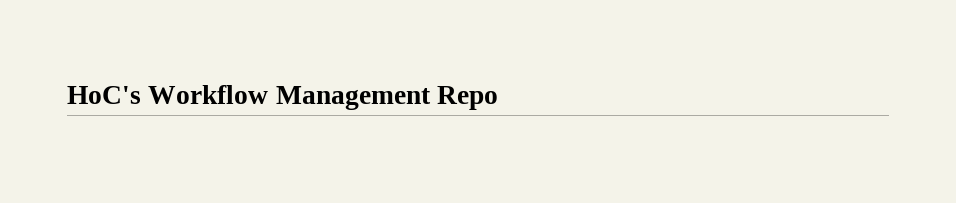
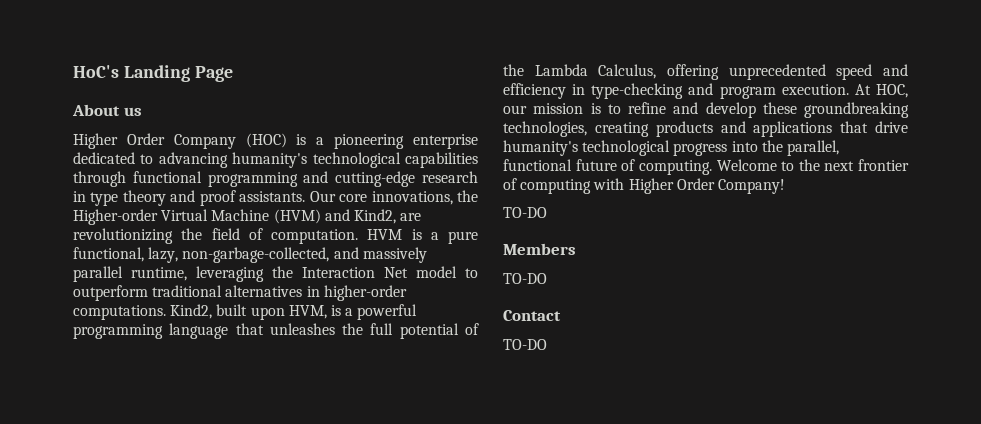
[148,85,499,110] Workflow Management Repo -> [123,65,233,82] [72,104,142,116] [73,133,478,149] [73,152,478,168] [73,171,478,187] [73,190,479,206] [73,209,422,225] [73,228,478,244] [73,247,427,263] [73,266,478,282] [73,285,407,301] [73,304,418,320] [73,323,479,339] [503,64,908,80] [503,83,908,99] [503,102,909,118] [503,121,908,137] [503,140,839,156] [503,159,909,175] [503,178,785,194] [503,207,547,218] [503,243,576,255] [503,273,547,284] [503,310,561,321] [503,339,547,350] Landing Page // About us // Higher Order Company (HOC) is a pioneering enterprise dedicated to advancing humanity's technological capabilities through functional programming and cutting-edge research in type theory and proof assistants. Our core innovations, the Higher-order Virtual Machine (HVM) and Kind2, are revolutionizing the field of computation. HVM is a pure functional, lazy, non-garbage-collected, and massively parallel runtime, leveraging the Interaction Net model to outperform traditional alternatives in higher-order computations. Kind2, built upon HVM, is a powerful programming language that unleashes the full potential of the Lambda Calculus, offering unprecedented speed and efficiency in type-checking and program execution. At HOC, our mission is to refine and develop these groundbreaking technologies, creating products and applications that drive humanity's technological progress into the parallel, functional future of computing. Welcome to the next frontier of computing with Higher Order Company! // TO-DO // Members // TO-DO // Contact // TO-DO

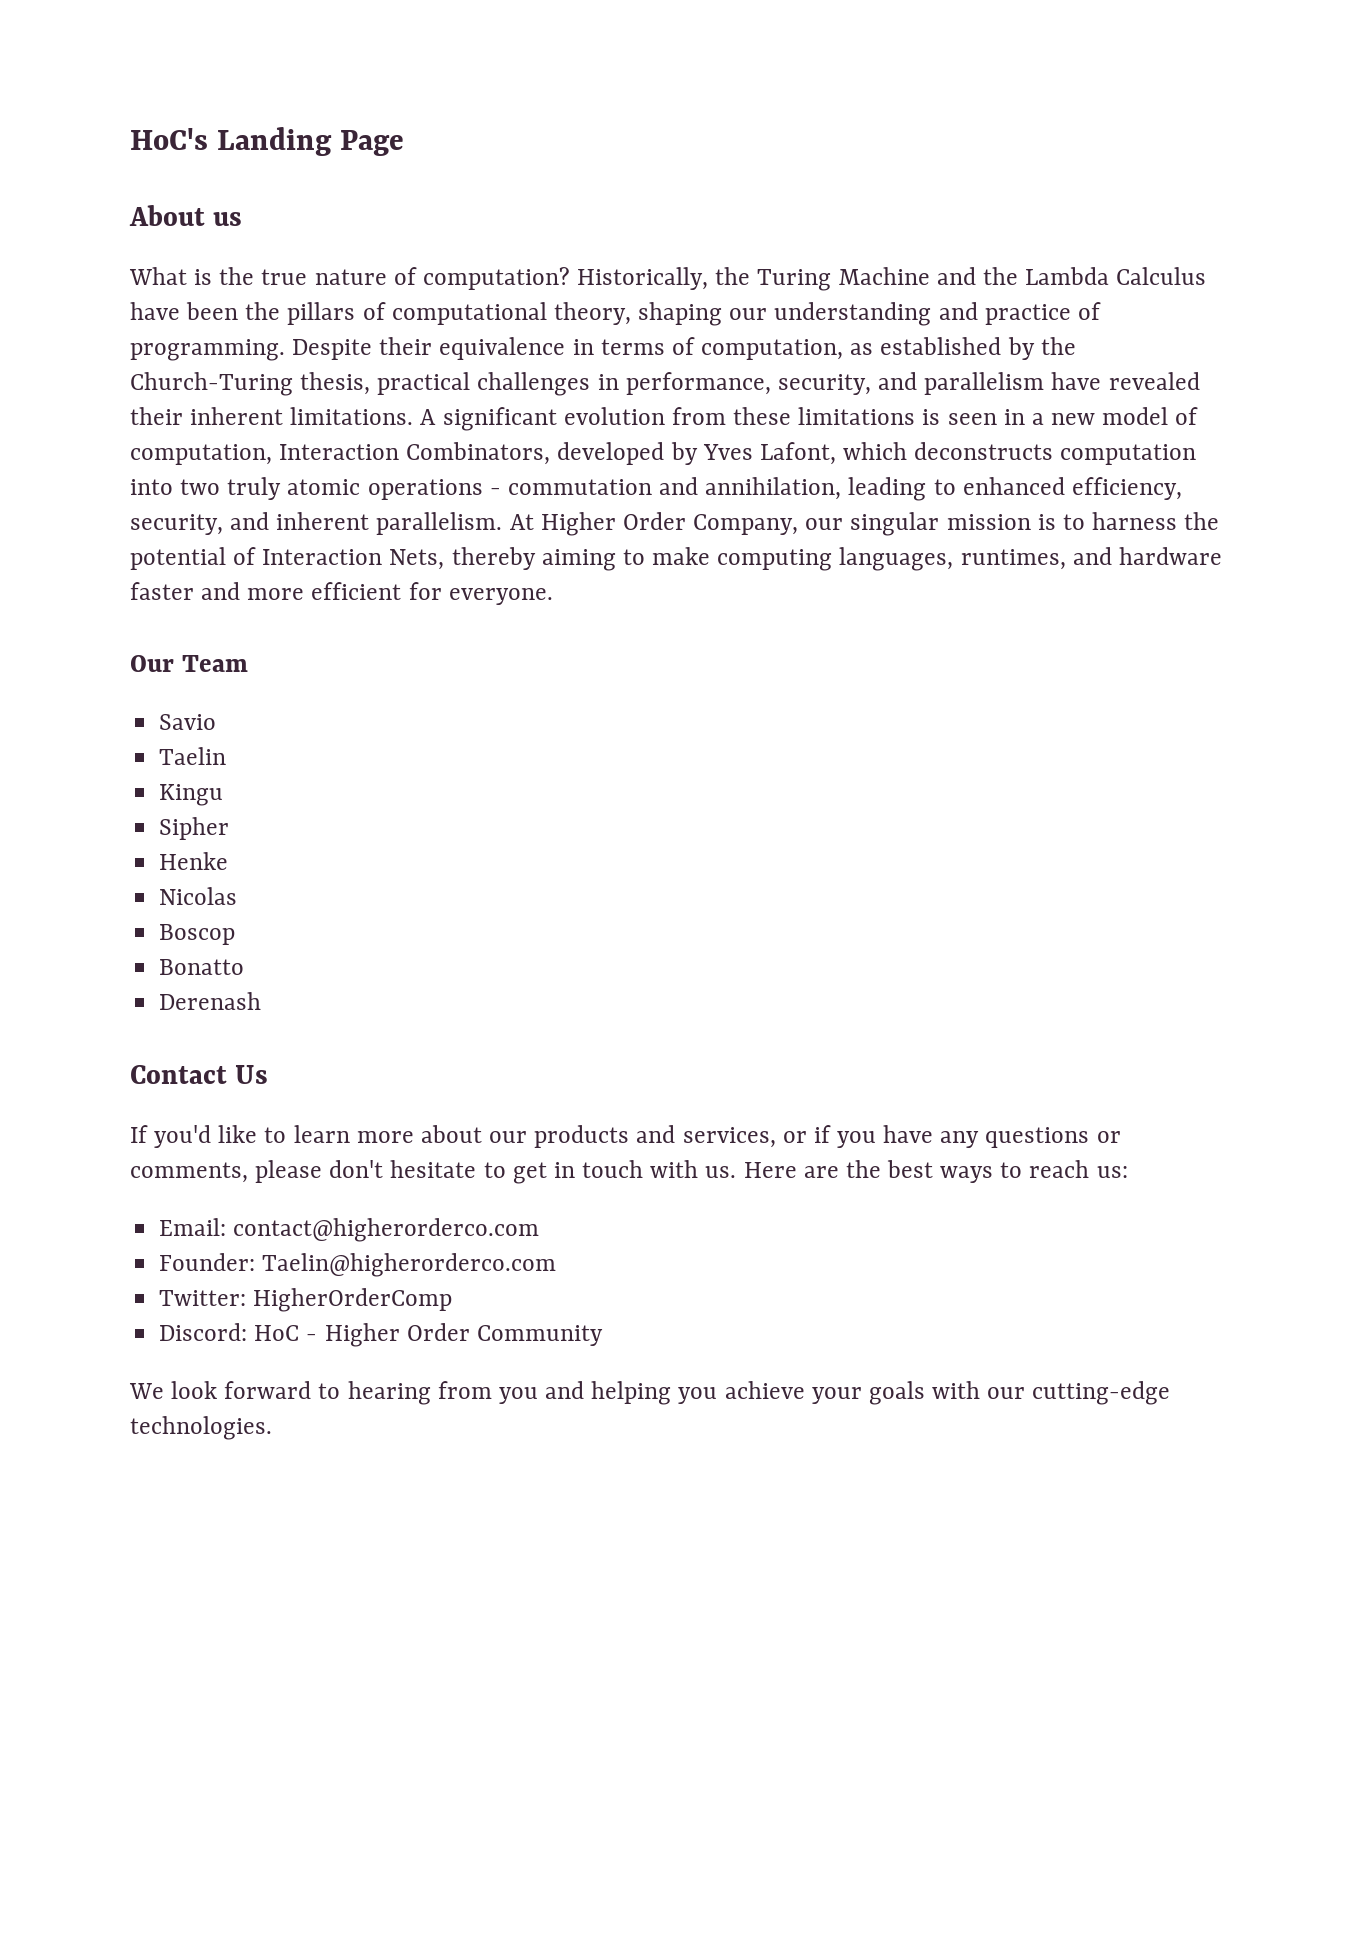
[73,133,478,149] [73,152,478,168] [73,171,478,187] [73,190,479,206] [73,209,422,225] [73,228,478,244] [73,247,427,263] [73,266,478,282] [73,285,407,301] [73,304,418,320] [73,323,479,339] [503,64,908,80] [503,83,908,99] [503,102,909,118] [503,121,908,137] [503,140,839,156] [503,159,909,175] [503,178,785,194] [503,207,547,218] [503,243,576,255] [503,273,547,284] [503,310,561,321] [503,339,547,350] Higher Order Company (HOC) is a pioneering enterprise dedicated to advancing humanity's technological capabilities through functional programming and cutting-edge research in type theory and proof assistants. Our core innovations, the Higher-order Virtual Machine (HVM) and Kind2, are revolutionizing the field of computation. HVM is a pure functional, lazy, non-garbage-collected, and massively parallel runtime, leveraging the Interaction Net model to outperform traditional alternatives in higher-order computations. Kind2, built upon HVM, is a powerful programming language that unleashes the full potential of the Lambda Calculus, offering unprecedented speed and efficiency in type-checking and program execution. At HOC, our mission is to refine and develop these groundbreaking technologies, creating products and applications that drive humanity's technological progress into the parallel, functional future of computing. Welcome to the next frontier of computing with Higher Order Company! // TO-DO // Members // TO-DO // Contact // TO-DO -> [129,267,1207,291] [130,302,1101,326] [130,337,1076,361] [130,372,1200,396] [130,407,1199,431] [130,442,1197,465] [130,477,1182,501] [130,512,1220,536] [130,547,1222,571] [130,582,553,605] [130,655,248,672] [159,714,217,730] [159,747,227,765] [159,784,224,806] [159,817,230,840] [159,852,229,870] [159,887,238,905] [159,924,236,945] [159,959,245,975] [159,992,262,1010] [130,1065,269,1084] [130,1125,1121,1148] [130,1160,1128,1184] [159,1218,540,1242] [159,1253,557,1277] [159,1288,453,1312] [159,1323,603,1347] [129,1381,1171,1405] [130,1416,272,1440] What is the true nature of computation? Historically, the Turing Machine and the Lambda Calculus have been the pillars of computational theory, shaping our understanding and practice of programming. Despite their equivalence in terms of computation, as established by the Church-Turing thesis, practical challenges in performance, security, and parallelism have revealed their inherent limitations. A significant evolution from these limitations is seen in a new model of computation, Interaction Combinators, developed by Yves Lafont, which deconstructs computation into two truly atomic operations - commutation and annihilation, leading to enhanced efficiency, security, and inherent parallelism. At Higher Order Company, our singular mission is to harness the potential of Interaction Nets, thereby aiming to make computing languages, runtimes, and hardware faster and more efficient for everyone. // Our Team // Savio // Taelin // Kingu // Sipher // Henke // Nicolas // Boscop // Bonatto // Derenash // Contact Us // If you'd like to learn more about our products and services, or if you have any questions or comments, please don't hesitate to get in touch with us. Here are the best ways to reach us: // Email: contact@higherorderco.com // Founder: Taelin@higherorderco.com // Twitter: HigherOrderComp // Discord: HoC - Higher Order Community // We look forward to hearing from you and helping you achieve your goals with our cutting-edge technologies.

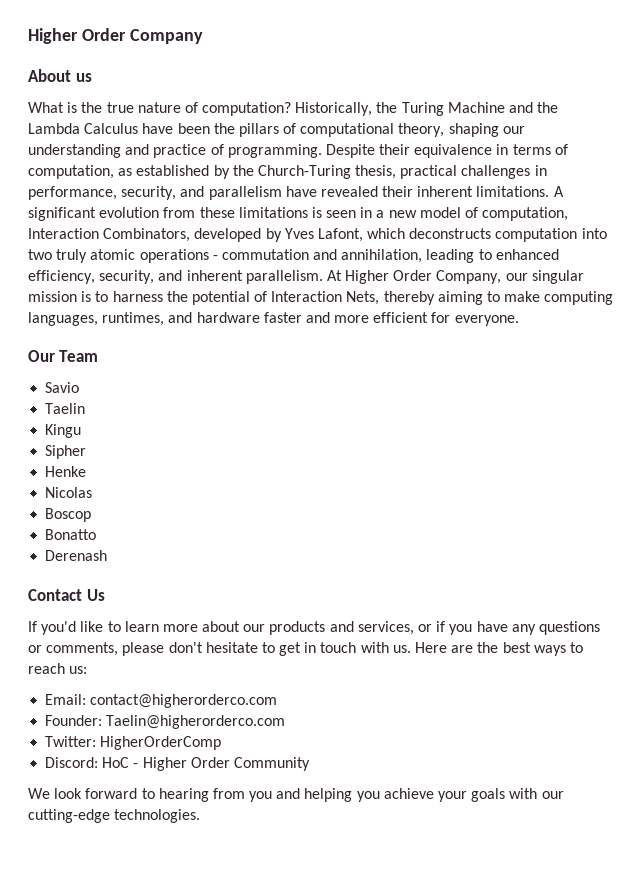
[130,127,405,156] HoC's Landing Page -> [28,28,203,44] Higher Order Company

